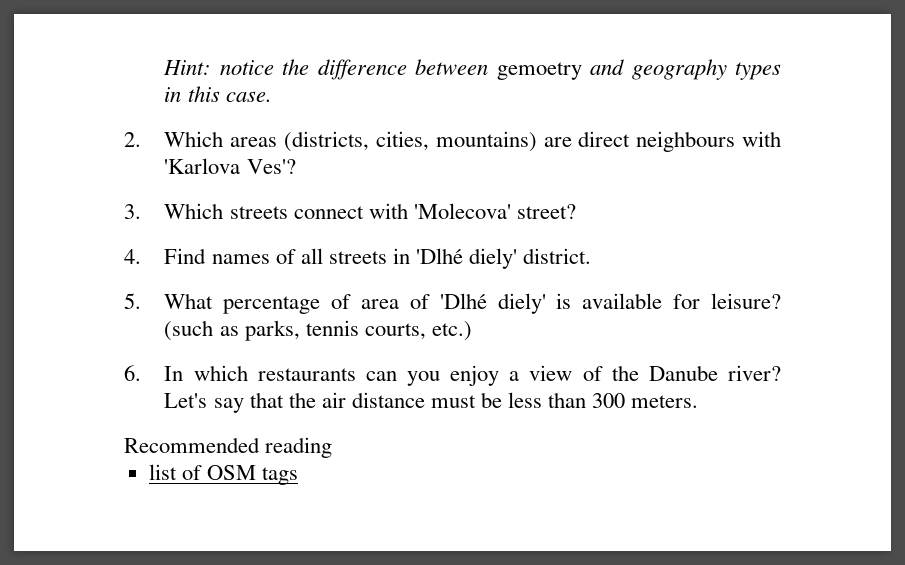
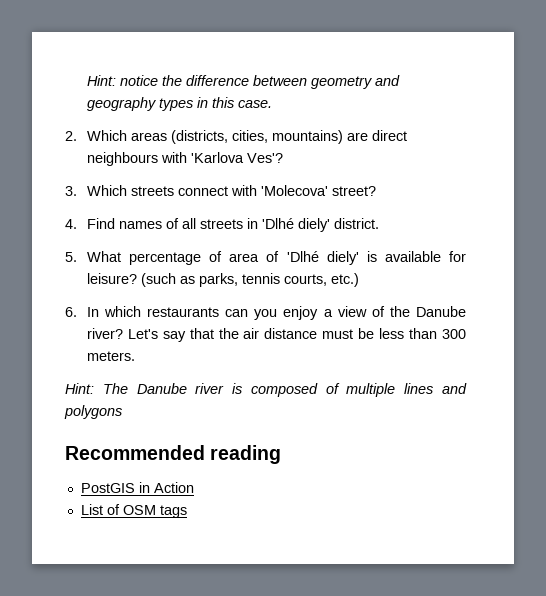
[496,62,582,80] gemoetry -> [310,76,372,89] geometry
[124,437,333,458] [148,464,177,480] Recommended reading // list -> [65,383,467,397] [64,405,122,419] [65,445,282,464] [80,482,194,493] [80,504,103,515] Hint: The Danube river is composed of multiple lines and polygons // Recommended reading // PostGIS in Action // List

